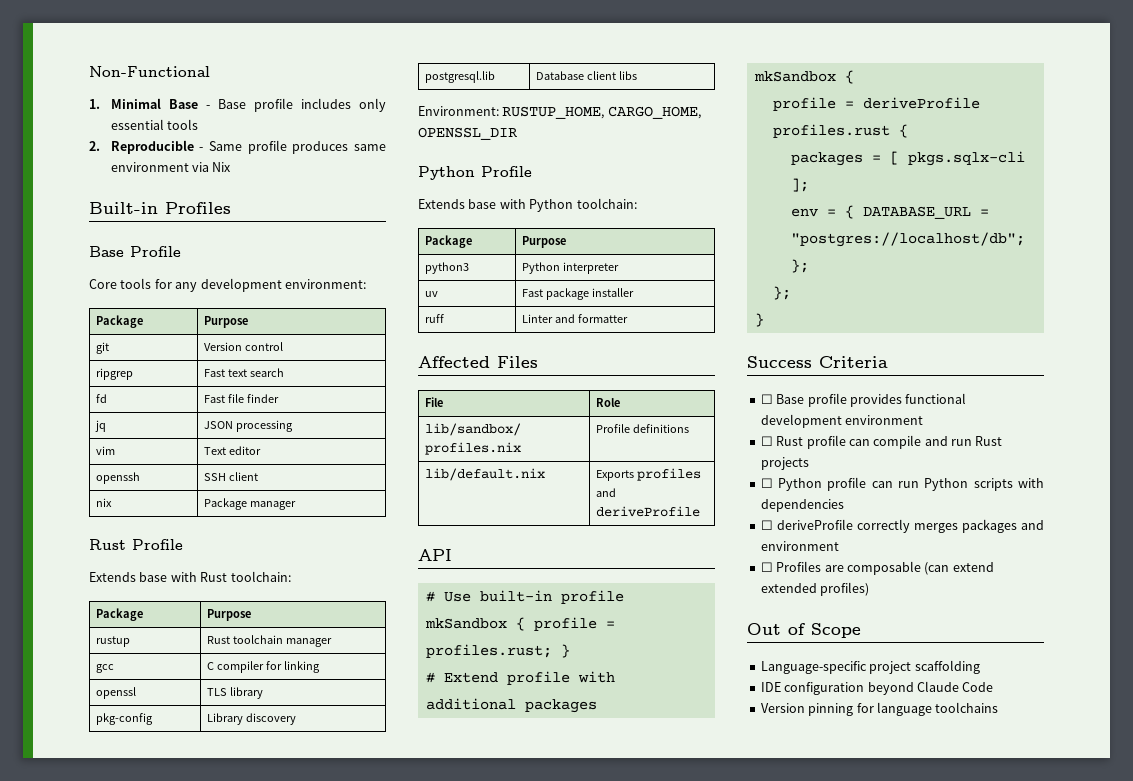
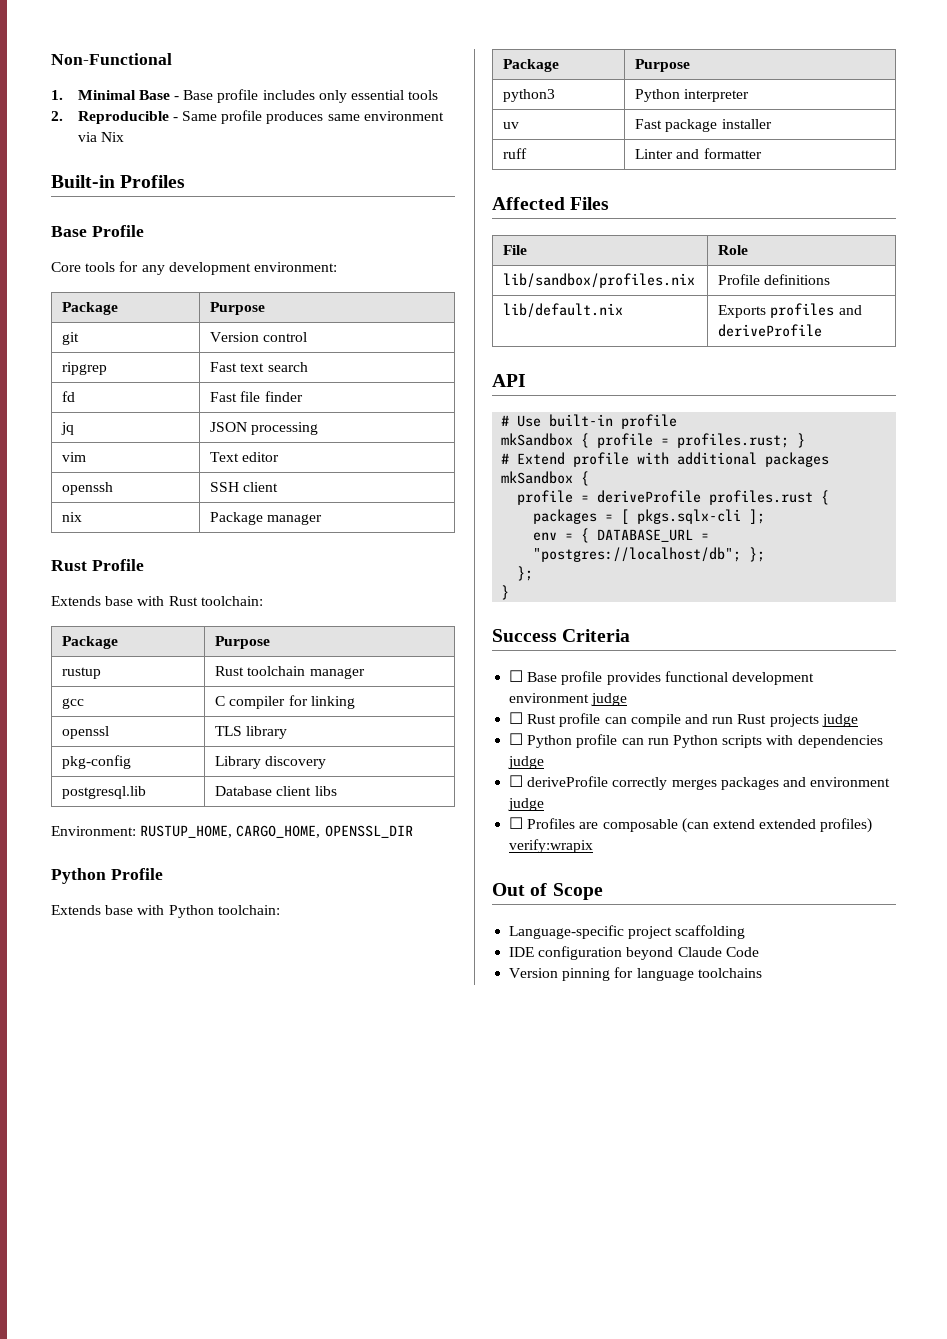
(924, 420) none -> [591,693,628,706] judge
(809, 463) none -> [821,714,858,727] judge
(844, 505) none -> [508,756,545,769] judge
(839, 546) none -> [508,798,545,811] judge
(870, 589) none -> [509,839,594,853] verify:wrapix

